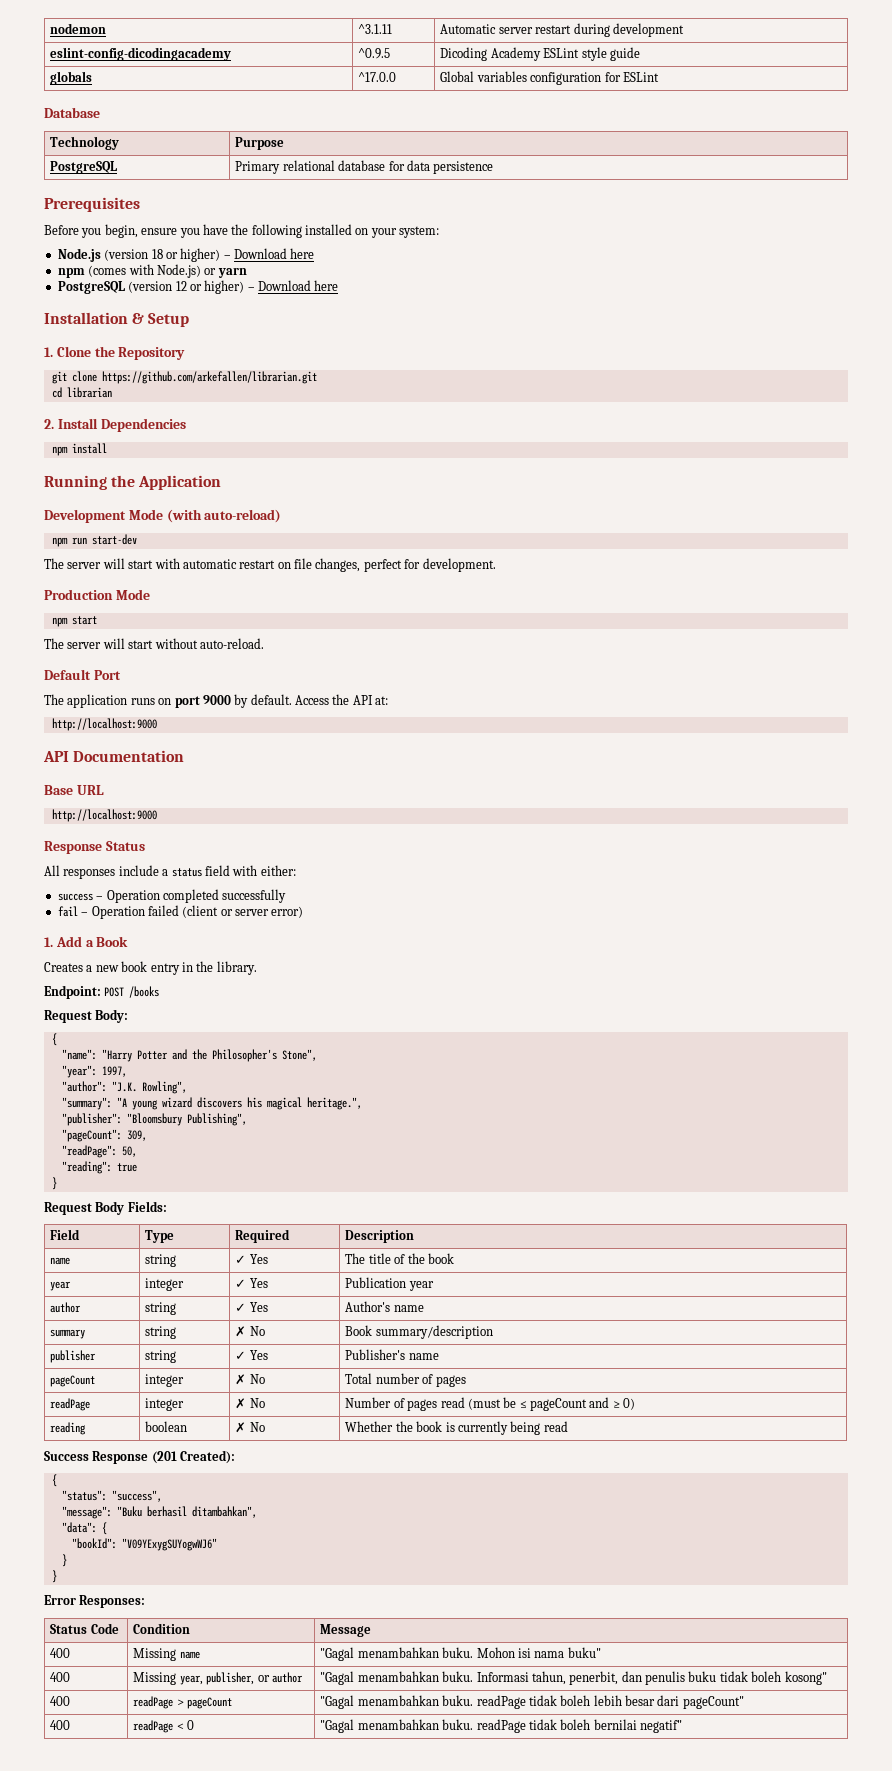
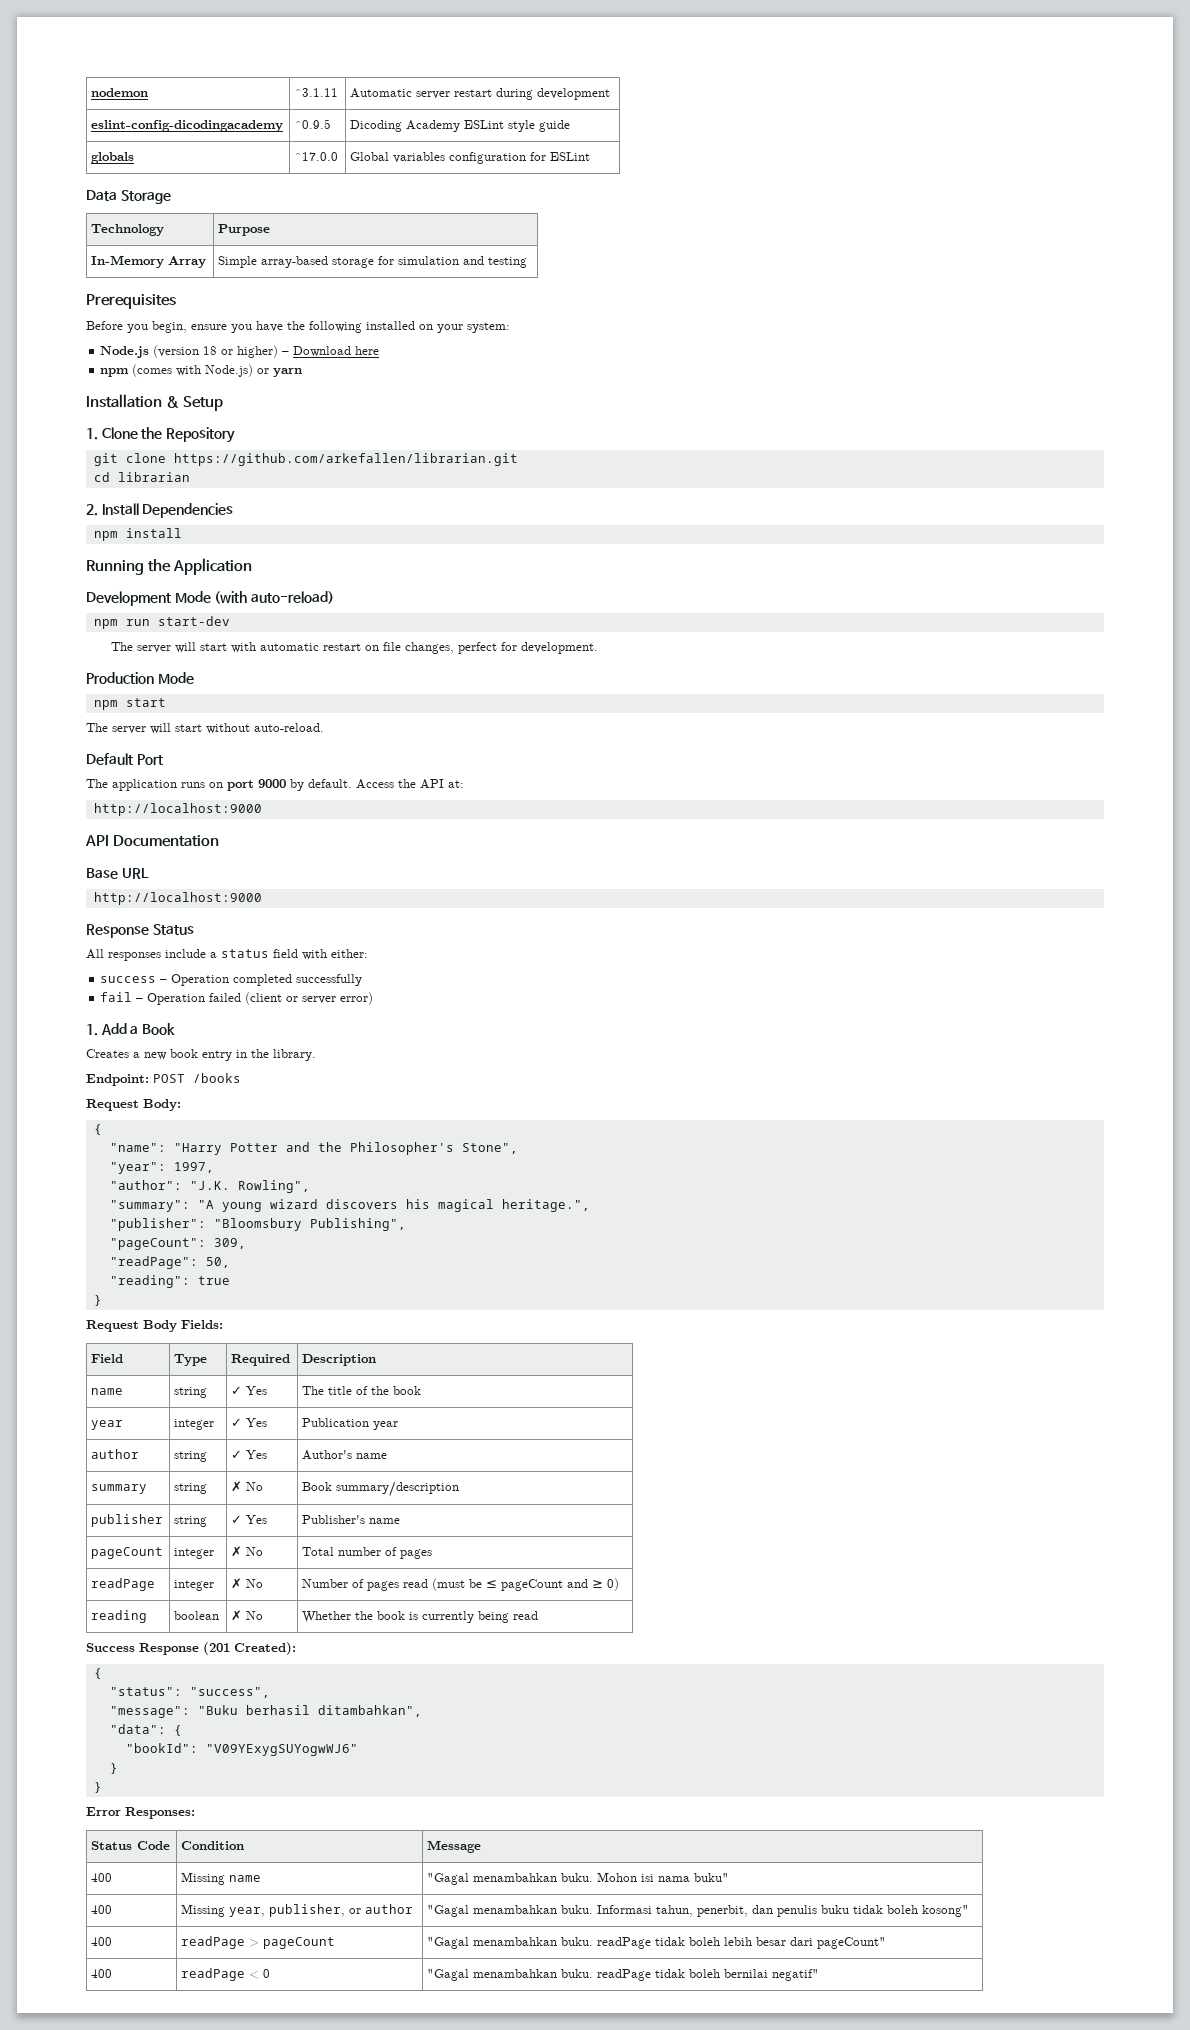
[44,107,100,118] Database -> [86,190,171,204] Data Storage
[50,161,118,174] [235,160,494,174] PostgreSQL | Primary relational database for data persistence -> [91,255,207,268] [218,256,528,268] In-Memory Array | Simple array-based storage for simulation and testing
[57,280,339,294] // PostgreSQL (version 12 or higher) – Download here -> (303, 372) none

